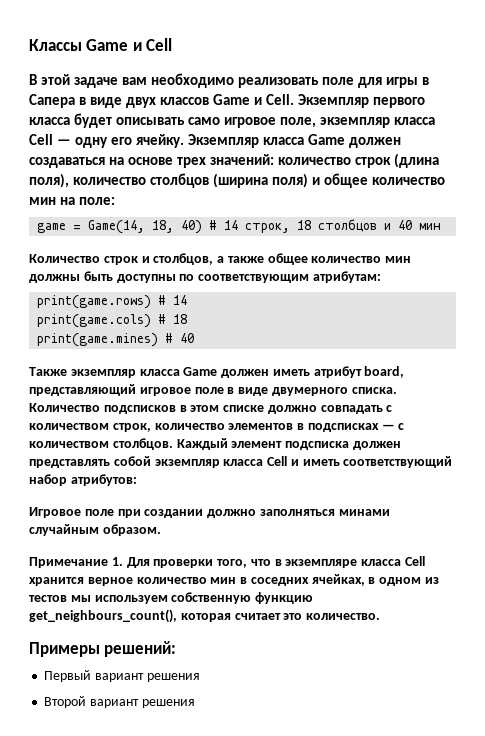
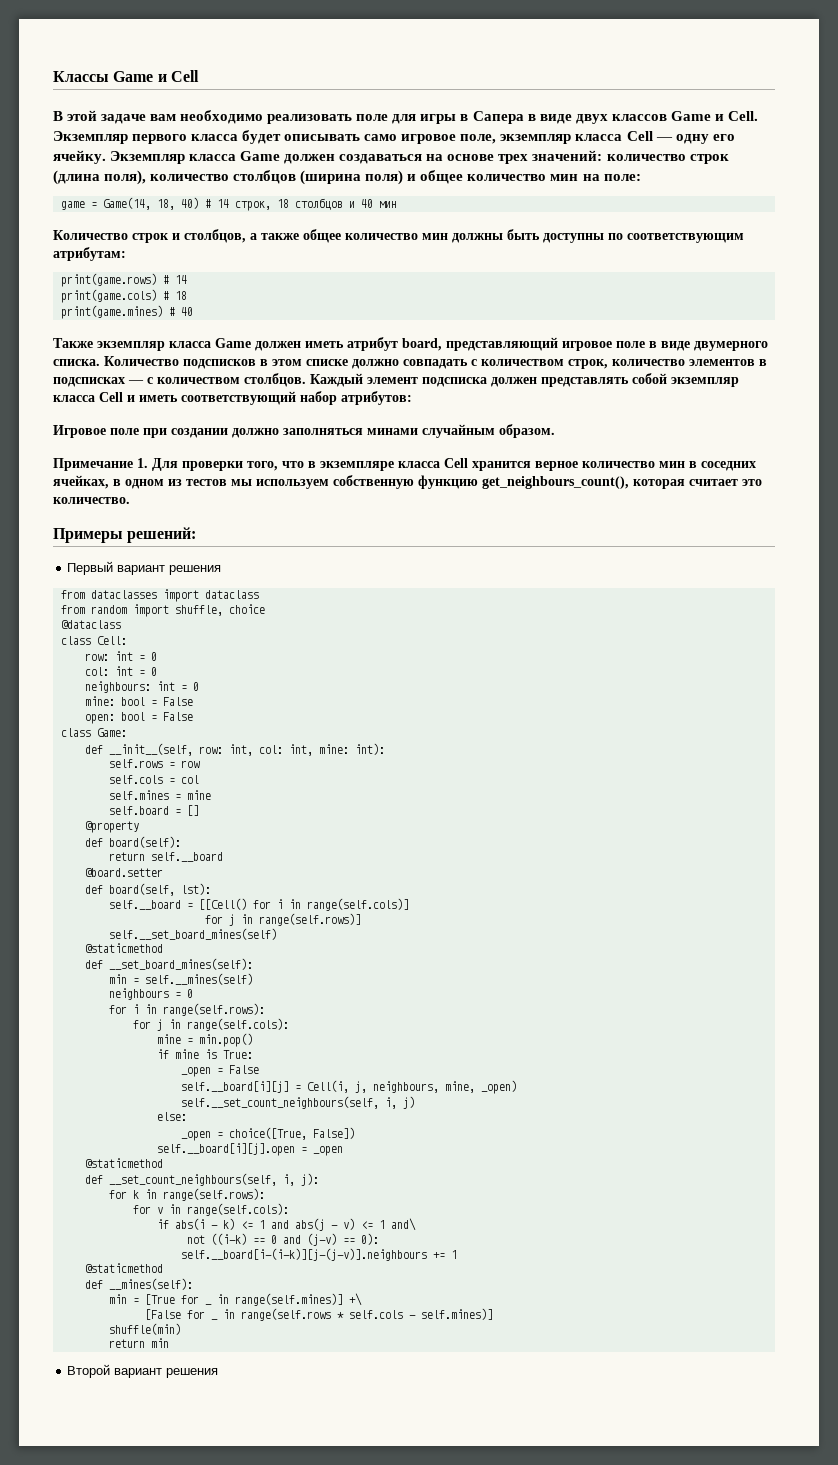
(200, 677) none -> [60,589,259,602] [60,604,265,617] [60,620,121,629] [60,636,127,645] [84,651,157,661] [84,666,157,676] [84,681,199,693] [84,696,193,706] [84,712,193,724] [60,728,127,737] [84,743,385,756] [108,759,200,768] [108,775,199,784] [108,790,211,800] [108,805,199,816] [84,821,139,833] [84,836,181,848] [108,852,223,862] [84,868,163,877] [84,883,211,896] [108,898,409,911] [204,913,361,926] [108,928,277,940] [84,943,163,953] [84,958,253,970] [108,973,253,985] [108,988,193,1000] [108,1003,265,1016] [132,1018,289,1031] [156,1033,253,1047] [156,1049,253,1059] [180,1065,259,1077] [180,1080,517,1094] [180,1096,415,1109] [156,1112,187,1121] [180,1127,355,1141] [156,1143,343,1156] [84,1158,163,1168] [84,1173,319,1186] [108,1188,265,1201] [132,1203,289,1216] [156,1218,416,1231] [186,1233,379,1246] [180,1248,457,1261] [84,1263,163,1273] [84,1278,193,1290] [108,1294,199,1305] [204,1304,212,1305] [216,1293,362,1306] [144,1309,205,1320] [210,1319,218,1320] [222,1308,493,1321] [108,1323,181,1335] [108,1338,169,1348] // from dataclasses import dataclass // from random import shuffle, choice // @dataclass // class Cell: // row: int = 0 // col: int = 0 // neighbours: int = 0 // mine: bool = False // open: bool = False // class Game: // def __init__(self, row: int, col: int, mine: int): // self.rows = row // self.cols = col // self.mines = mine // self.board = [] // @property // def board(self): // return self.__board // @board.setter // def board(self, lst): // self.__board = [[Cell() for i in range(self.cols)] // for j in range(self.rows)] // self.__set_board_mines(self) // @staticmethod // def __set_board_mines(self): // min = self.__mines(self) // neighbours = 0 // for i in range(self.rows): // for j in range(self.cols): // mine = min.pop() // if mine is True: // _open = False // self.__board[i][j] = Cell(i, j, neighbours, mine, _open) // self.__set_count_neighbours(self, i, j) // else: // _open = choice([True, False]) // self.__board[i][j].open = _open // @staticmethod // def __set_count_neighbours(self, i, j): // for k in range(self.rows): // for v in range(self.cols): // if abs(i - k) <= 1 and abs(j - v) <= 1 and\ // not ((i-k) == 0 and (j-v) == 0): // self.__board[i-(i-k)][j-(j-v)].neighbours += 1 // @staticmethod // def __mines(self): // min = [True for _ in range(self.mines)] +\ // [False for _ in range(self.rows * self.cols - self.mines)] // shuffle(min) // return min

